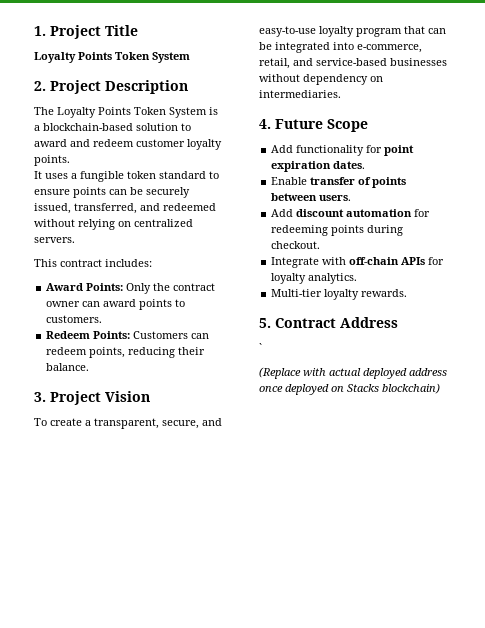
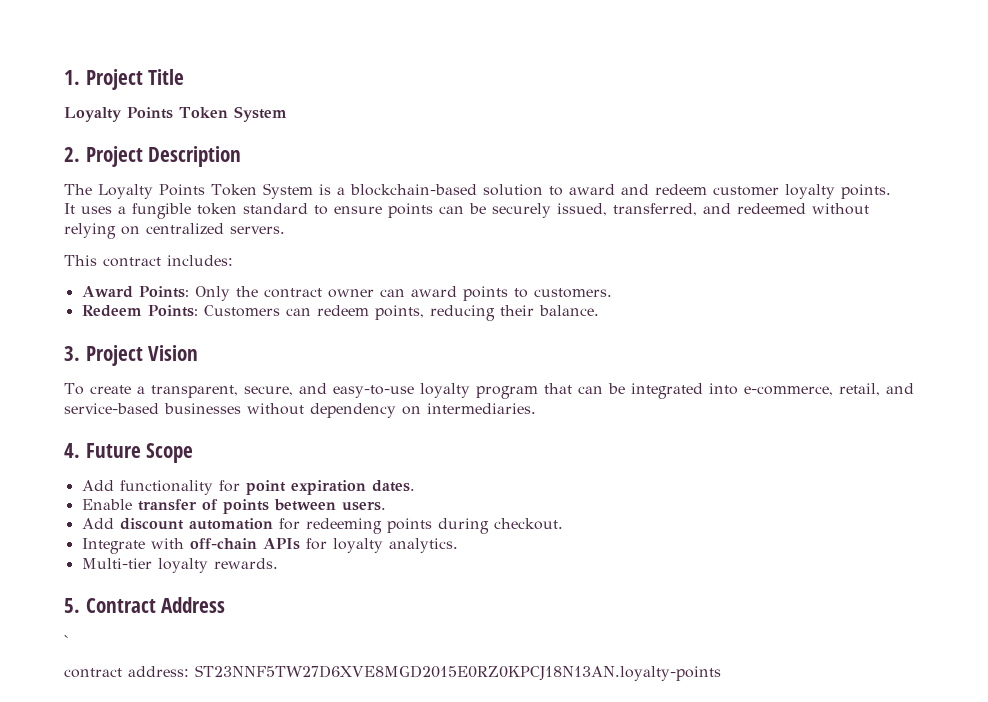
[259,367,447,379] [259,383,440,395] (Replace with actual deployed address once deployed on Stacks blockchain) -> [64,665,721,681] contract address: ST23NNF5TW27D6XVE8MGD2015E0RZ0KPCJ18N13AN.loyalty-points

